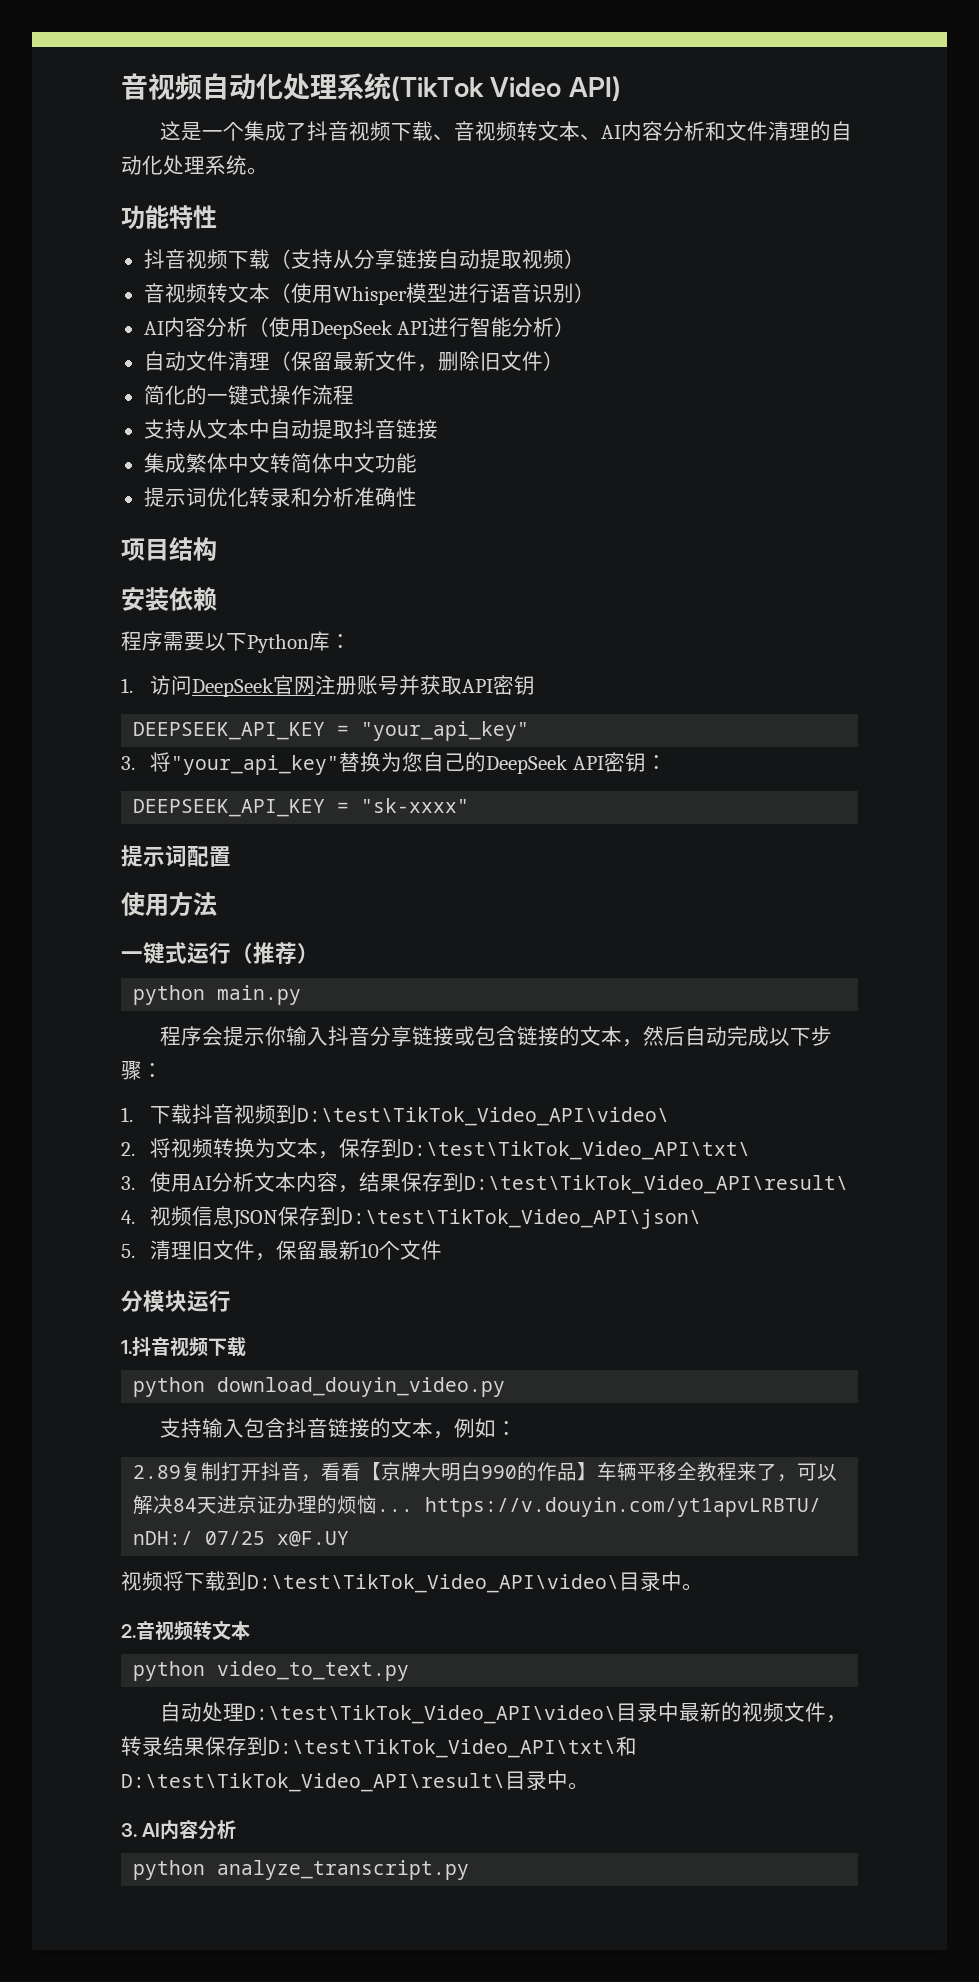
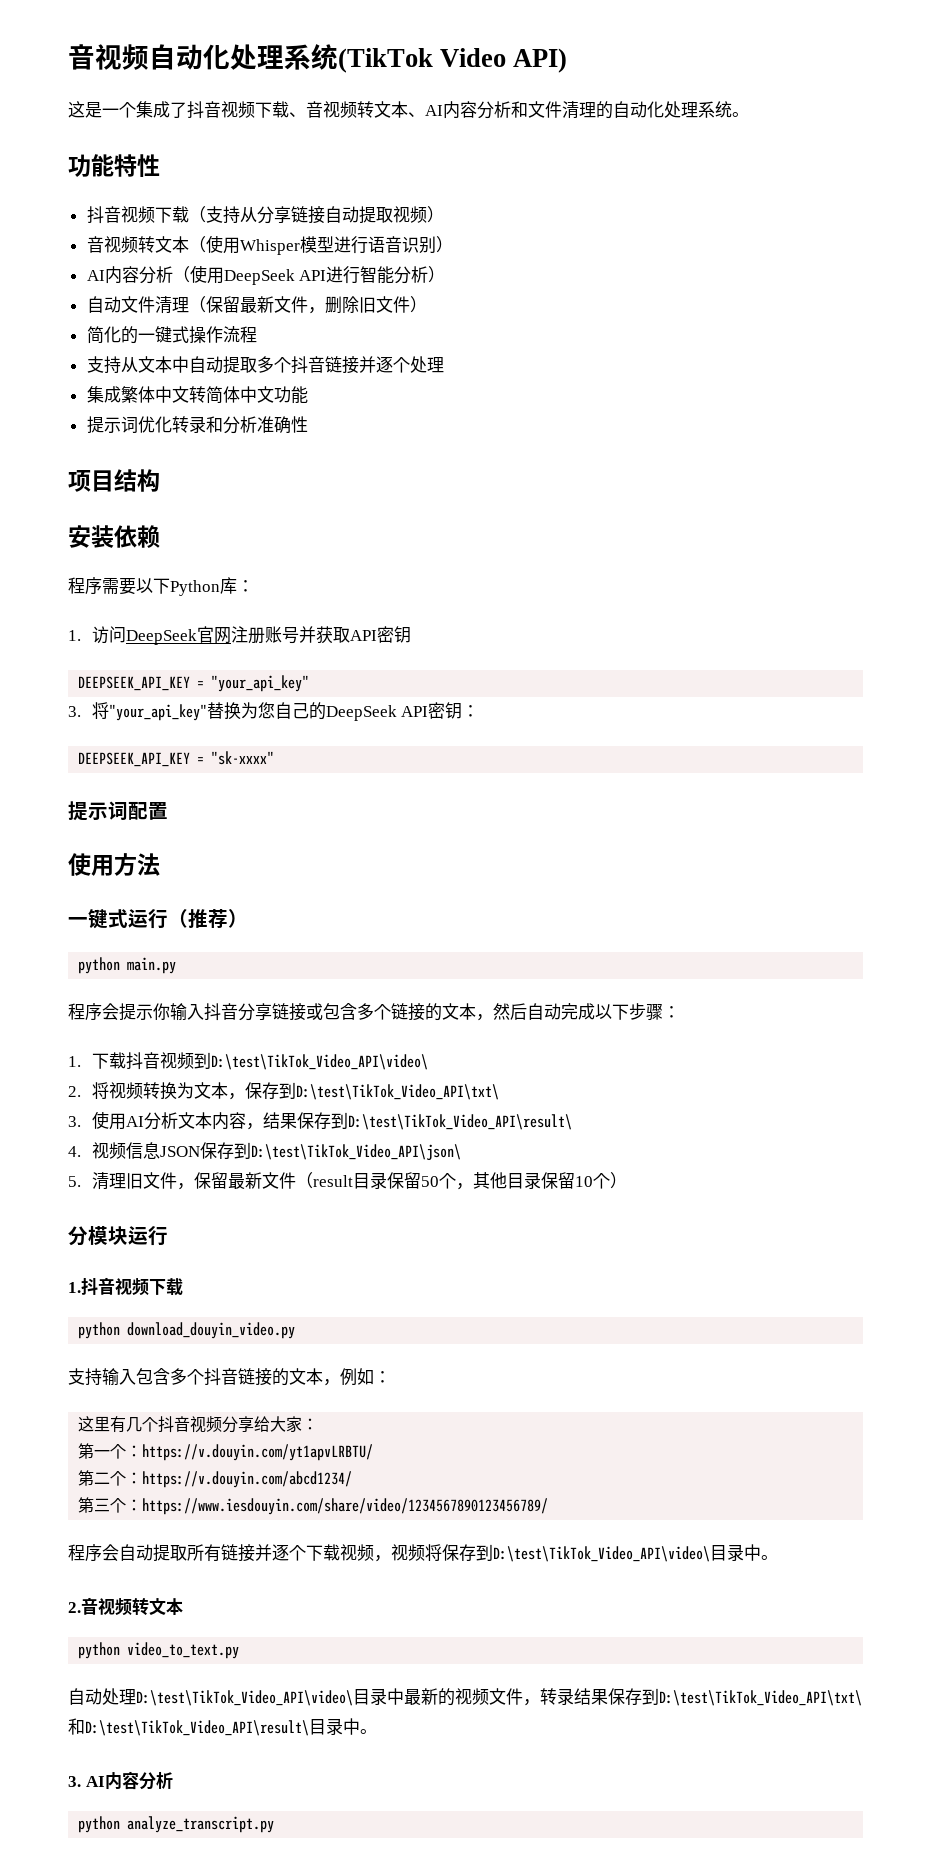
[353,419,438,439] 抖音链接 -> [256,356,444,374] 多个抖音链接并逐个处理
(517, 1036) none -> [357,1003,391,1020] 多个
[360,1240,443,1260] 10个文件 -> [261,1172,627,1190] 文件（result目录保留50个，其他目录保留10个）
(286, 1428) none -> [170,1368,204,1385] 多个
[133,1462,838,1482] [133,1495,822,1517] [133,1531,350,1547] [121,1571,226,1591] 2.89复制打开抖音，看看【京牌大明白990的作品】车辆平移全教程来了，可以解决84天进京证办理的烦恼... https://v.douyin.com/yt1apvLRBTU/ nDH:/ 07/25 x@F.UY // 视频将下载 -> [78,1416,319,1433] [78,1443,374,1461] [78,1470,353,1488] [78,1497,549,1515] [68,1544,476,1562] 这里有几个抖音视频分享给大家： // 第一个：https://v.douyin.com/yt1apvLRBTU/ // 第二个：https://v.douyin.com/abcd1234/ // 第三个：https://www.iesdouyin.com/share/video/1234567890123456789/ // 程序会自动提取所有链接并逐个下载视频，视频将保存

